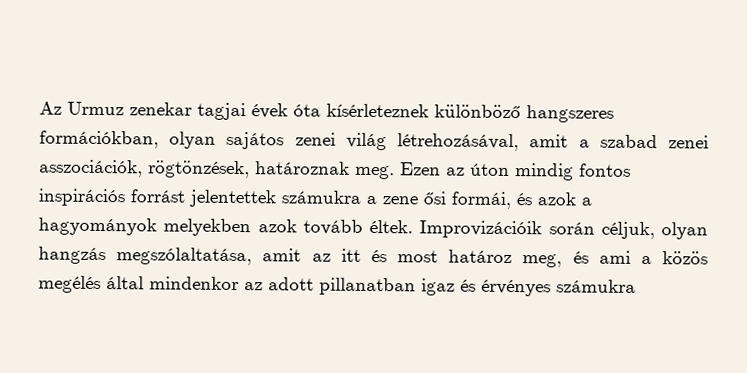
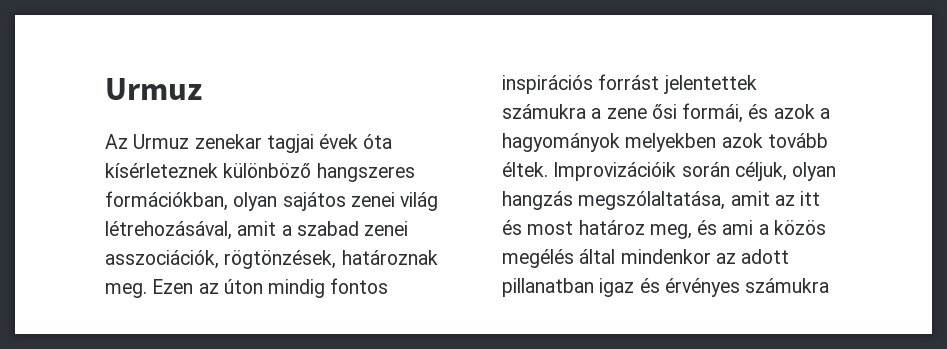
(39, 108) none -> [105,78,202,100] Urmuz //

